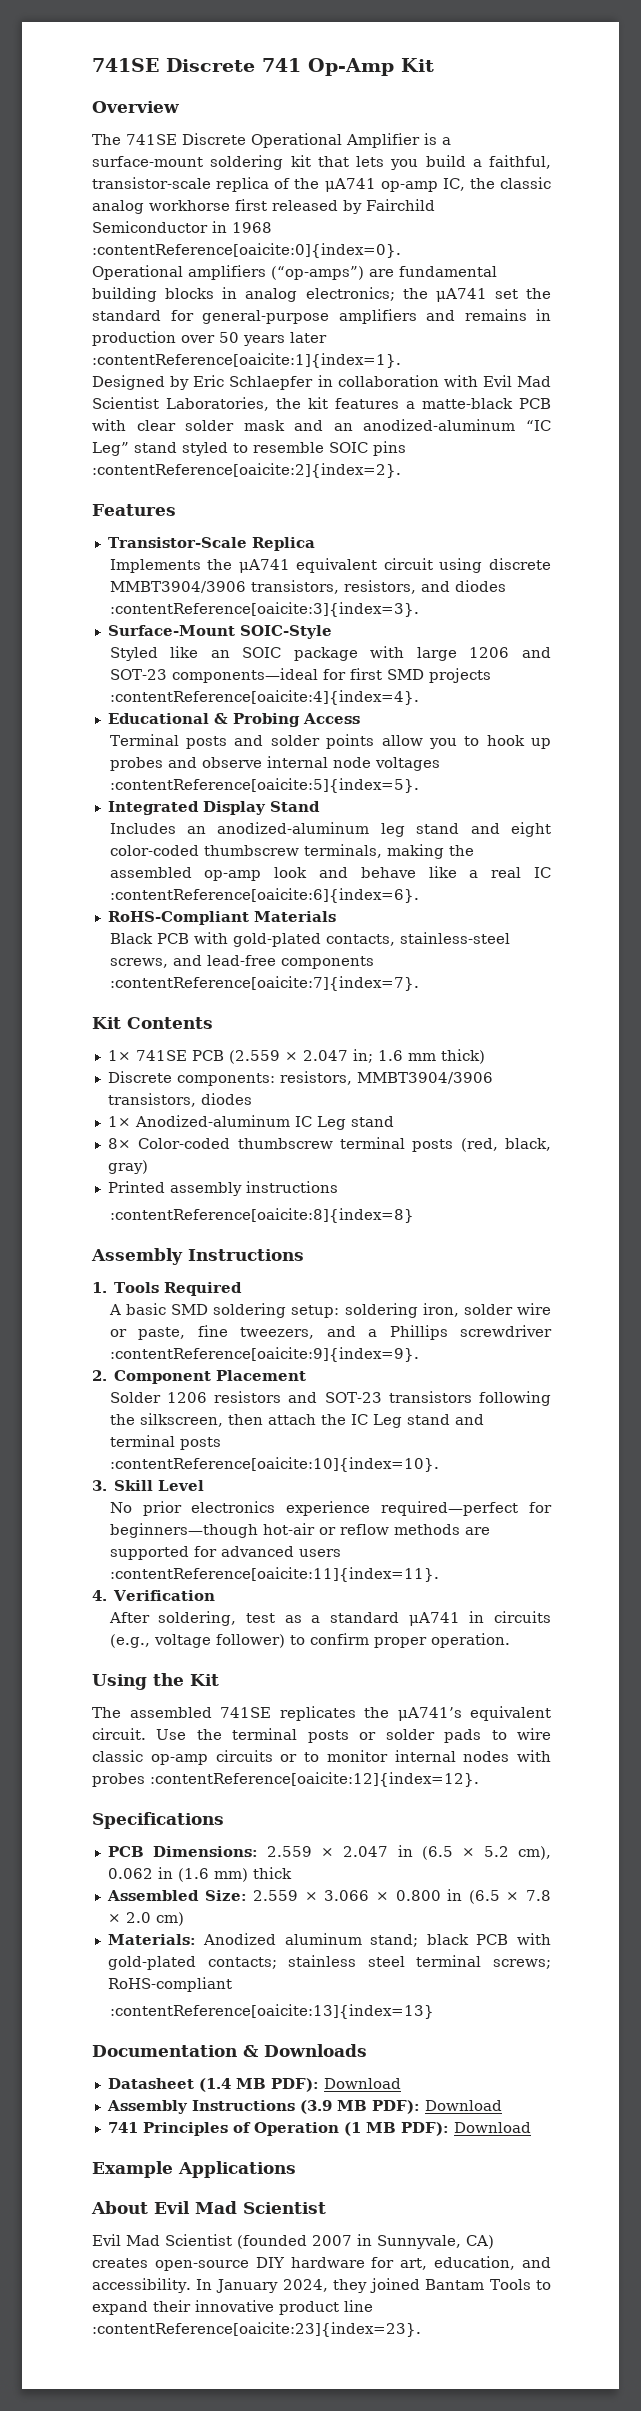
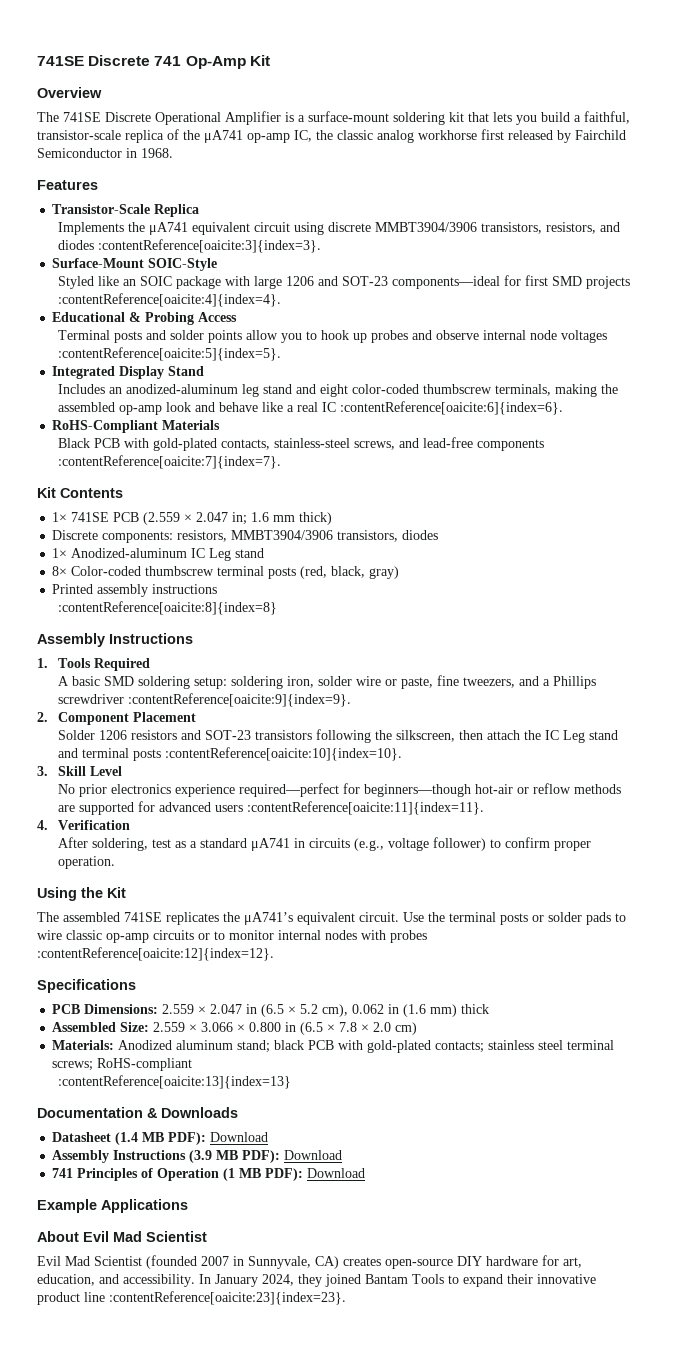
[232,222,272,233] [92,243,401,258] [92,265,497,280] [92,287,551,302] [92,309,551,324] [92,331,327,346] [92,353,401,368] [92,375,551,390] [92,397,551,411] [92,419,551,431] [92,441,406,456] [92,463,401,478] 1968 :contentReference[oaicite:0]{index=0}. // Operational amplifiers (“op‑amps”) are fundamental building blocks in analog electronics; the μA741 set the standard for general‑purpose amplifiers and remains in production over 50 years later :contentReference[oaicite:1]{index=1}. // Designed by Eric Schlaepfer in collaboration with Evil Mad Scientist Laboratories, the kit features a matte‑black PCB with clear solder mask and an anodized‑aluminum “IC Leg” stand styled to resemble SOIC pins :contentReference[oaicite:2]{index=2}. -> [141,148,173,158] 1968.

